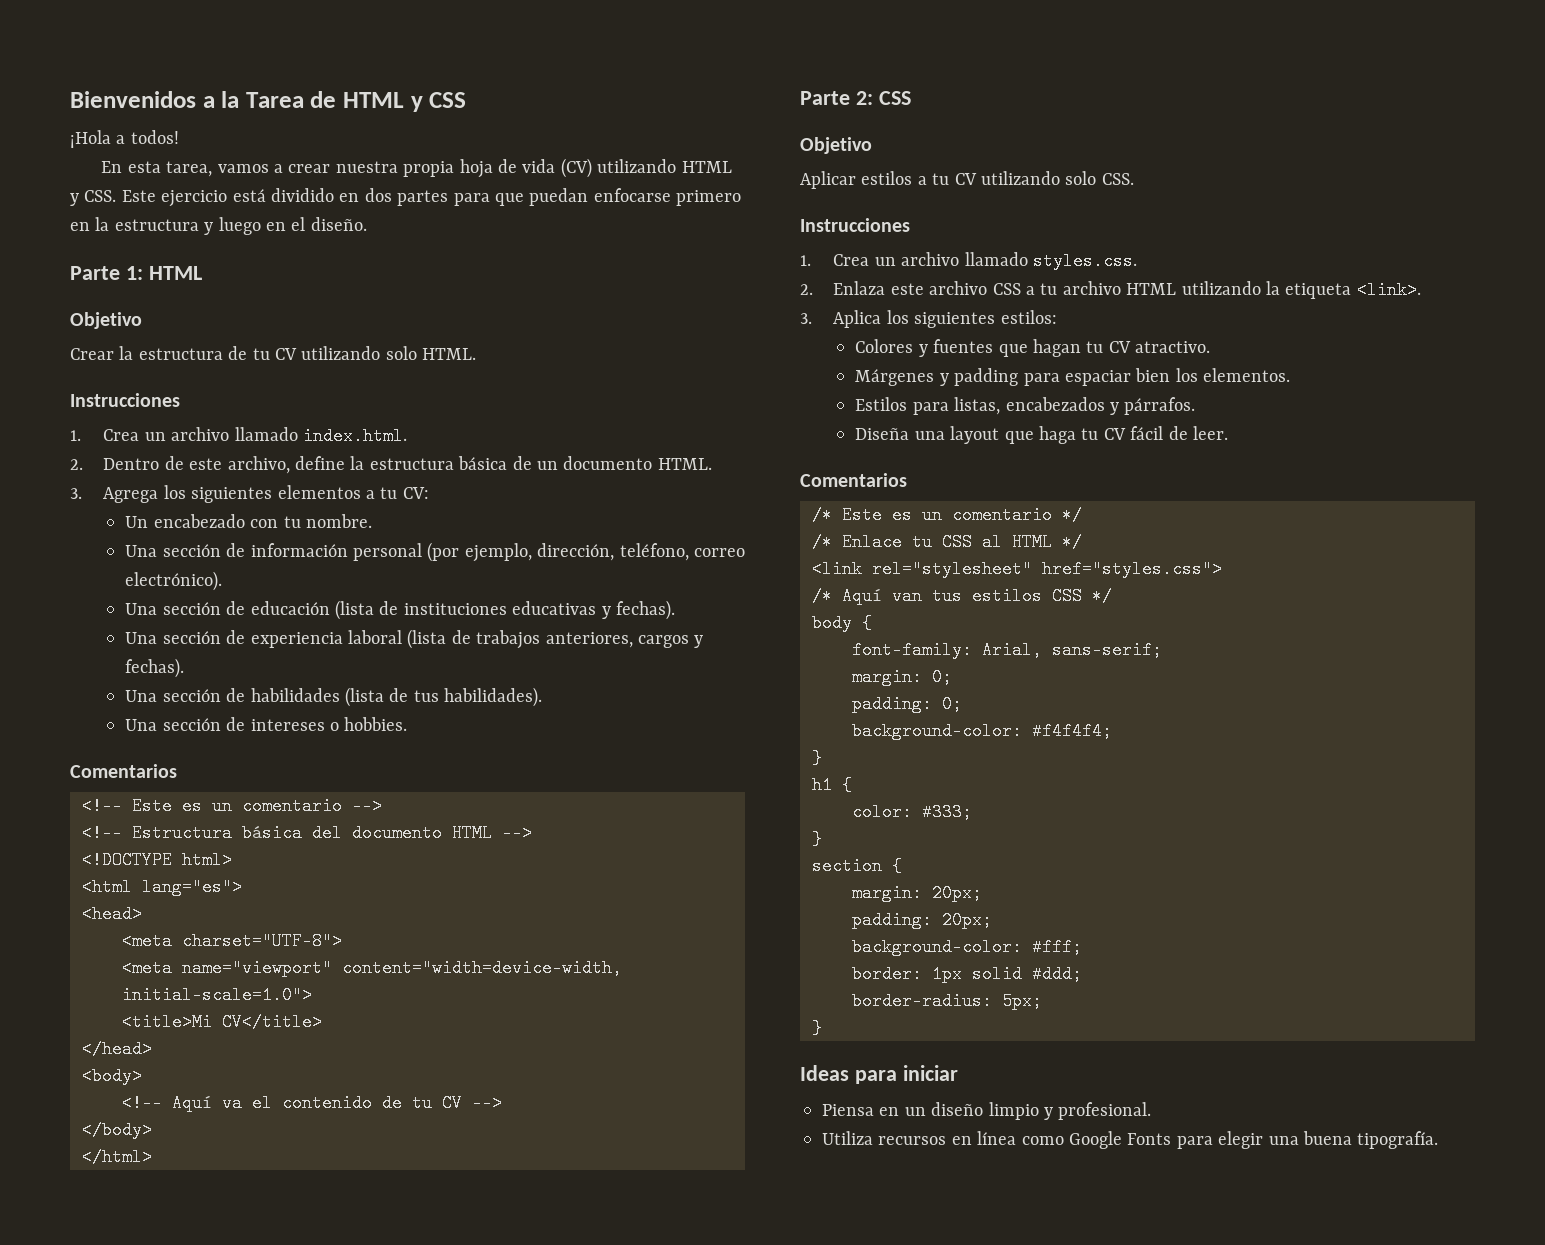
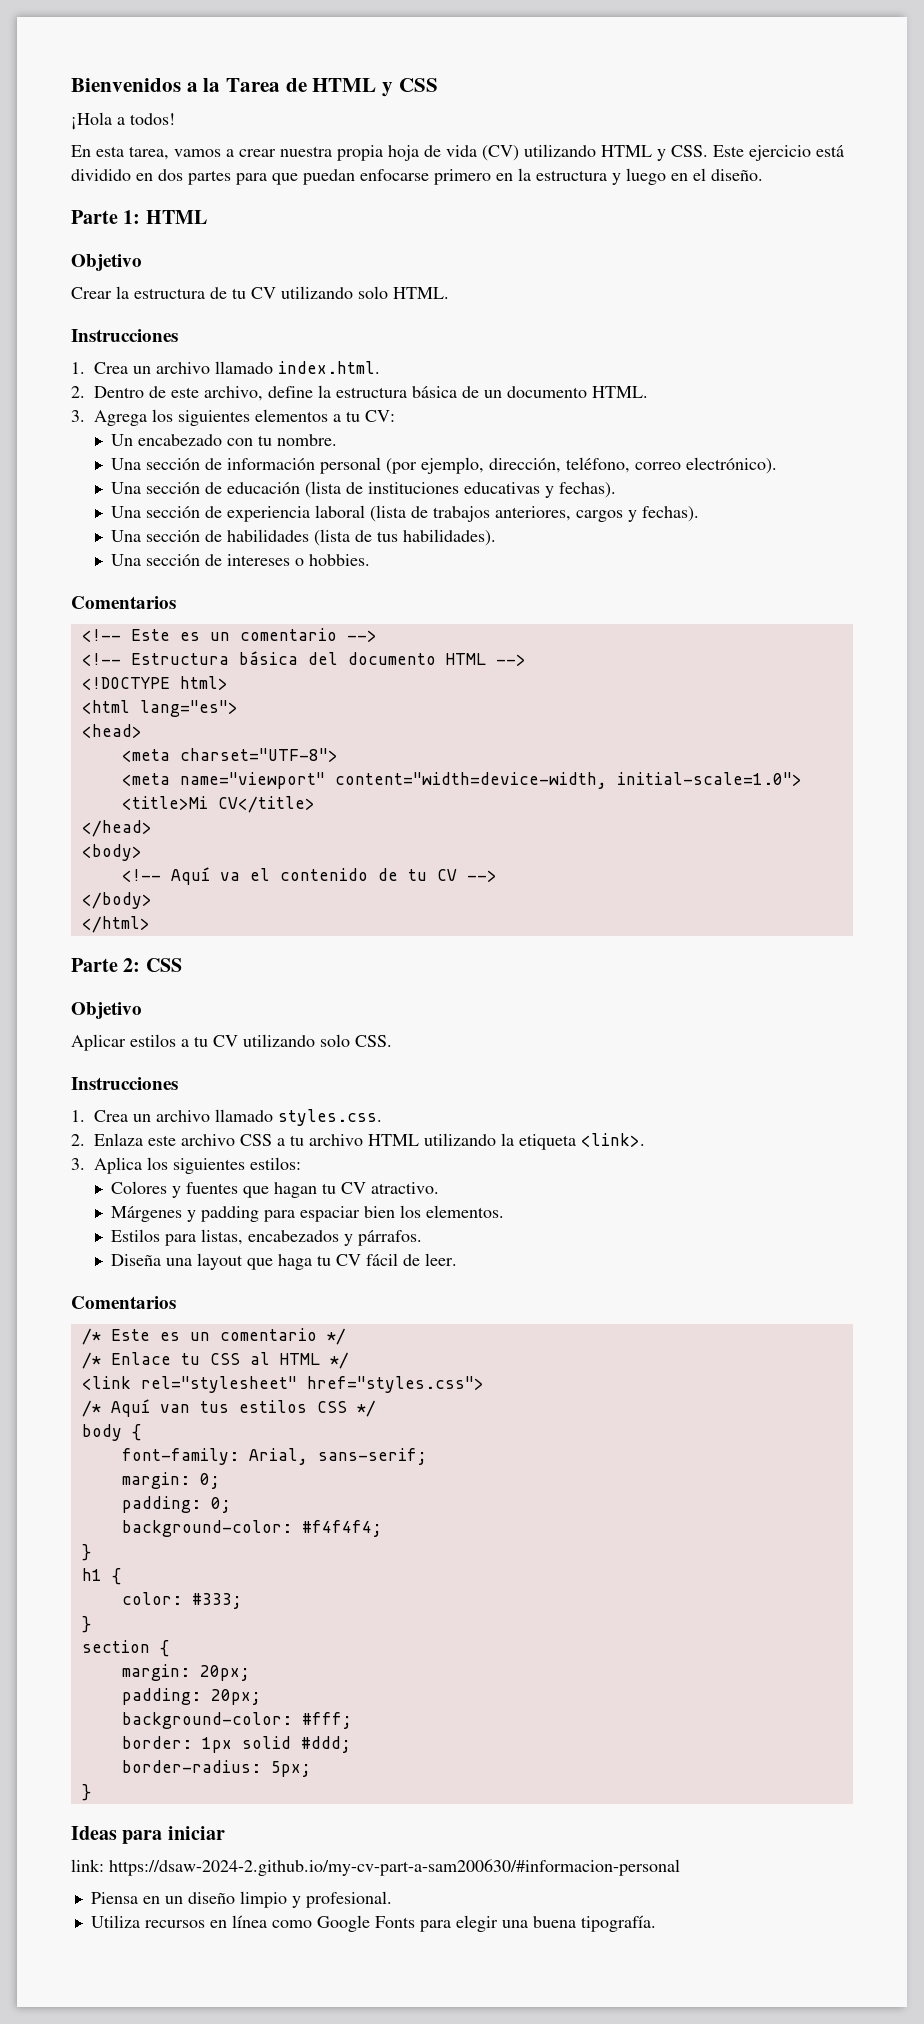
(958, 1073) none -> [71,1859,680,1876] // link: https://dsaw-2024-2.github.io/my-cv-part-a-sam200630/#informacion-personal

